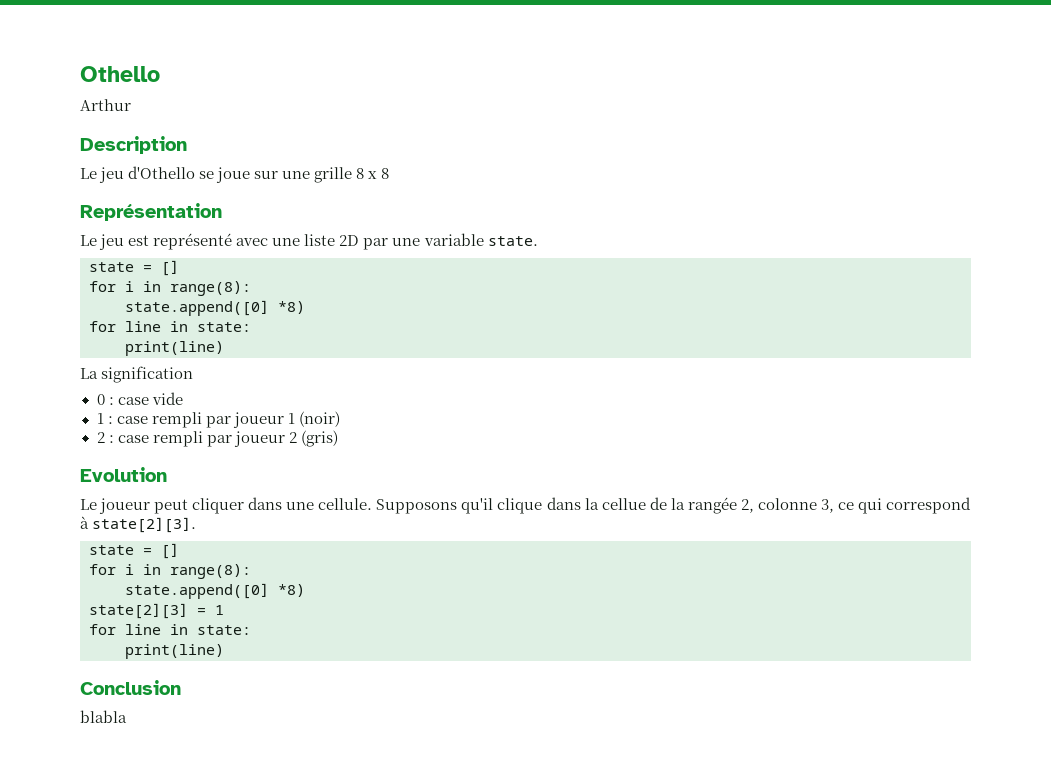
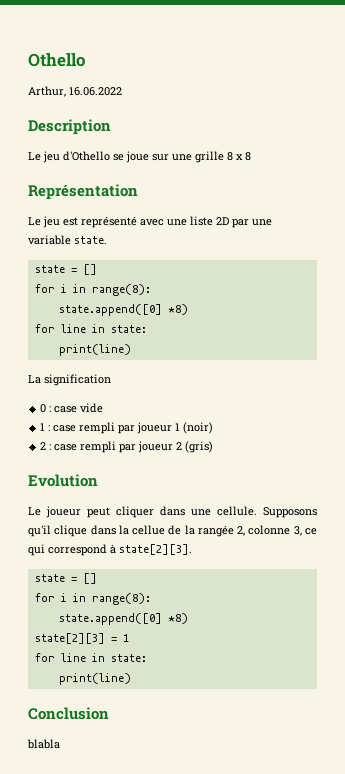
[80,99,131,111] Arthur -> [28,86,122,97] Arthur, 16.06.2022

